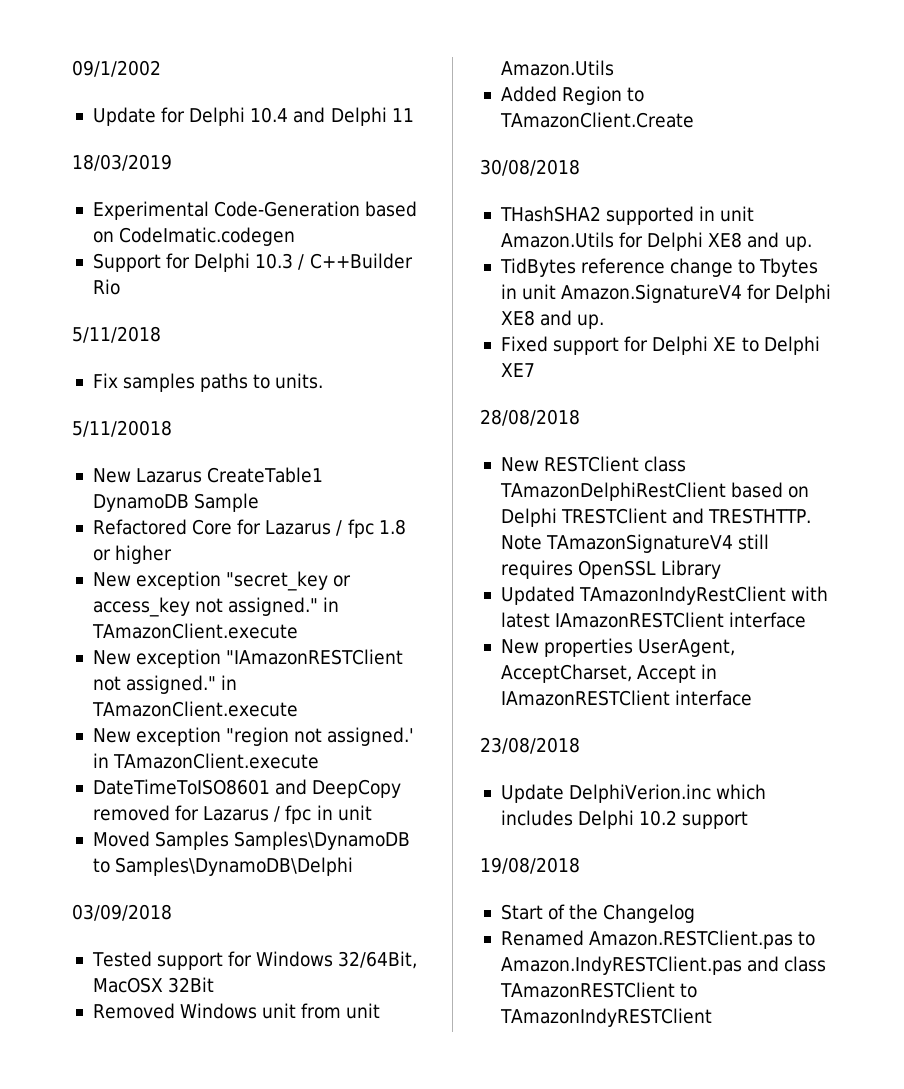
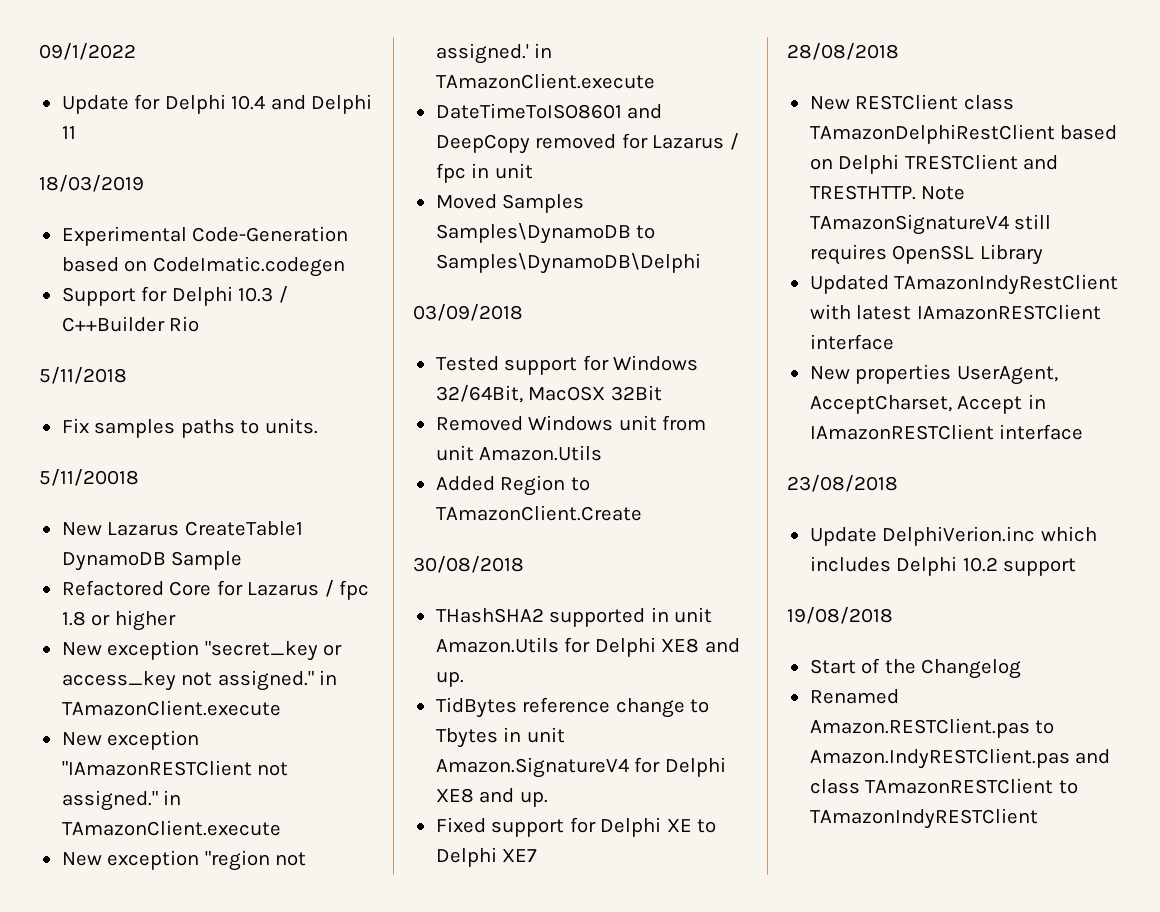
[72,60,161,77] 09/1/2002 -> [39,43,136,60] 09/1/2022

